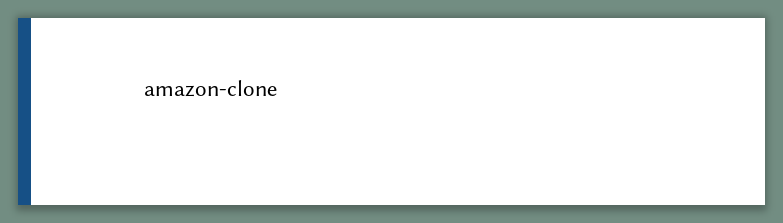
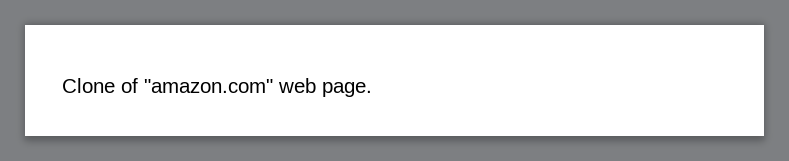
[144,80,277,97] amazon-clone -> [62,78,372,97] Clone of "amazon.com" web page.

